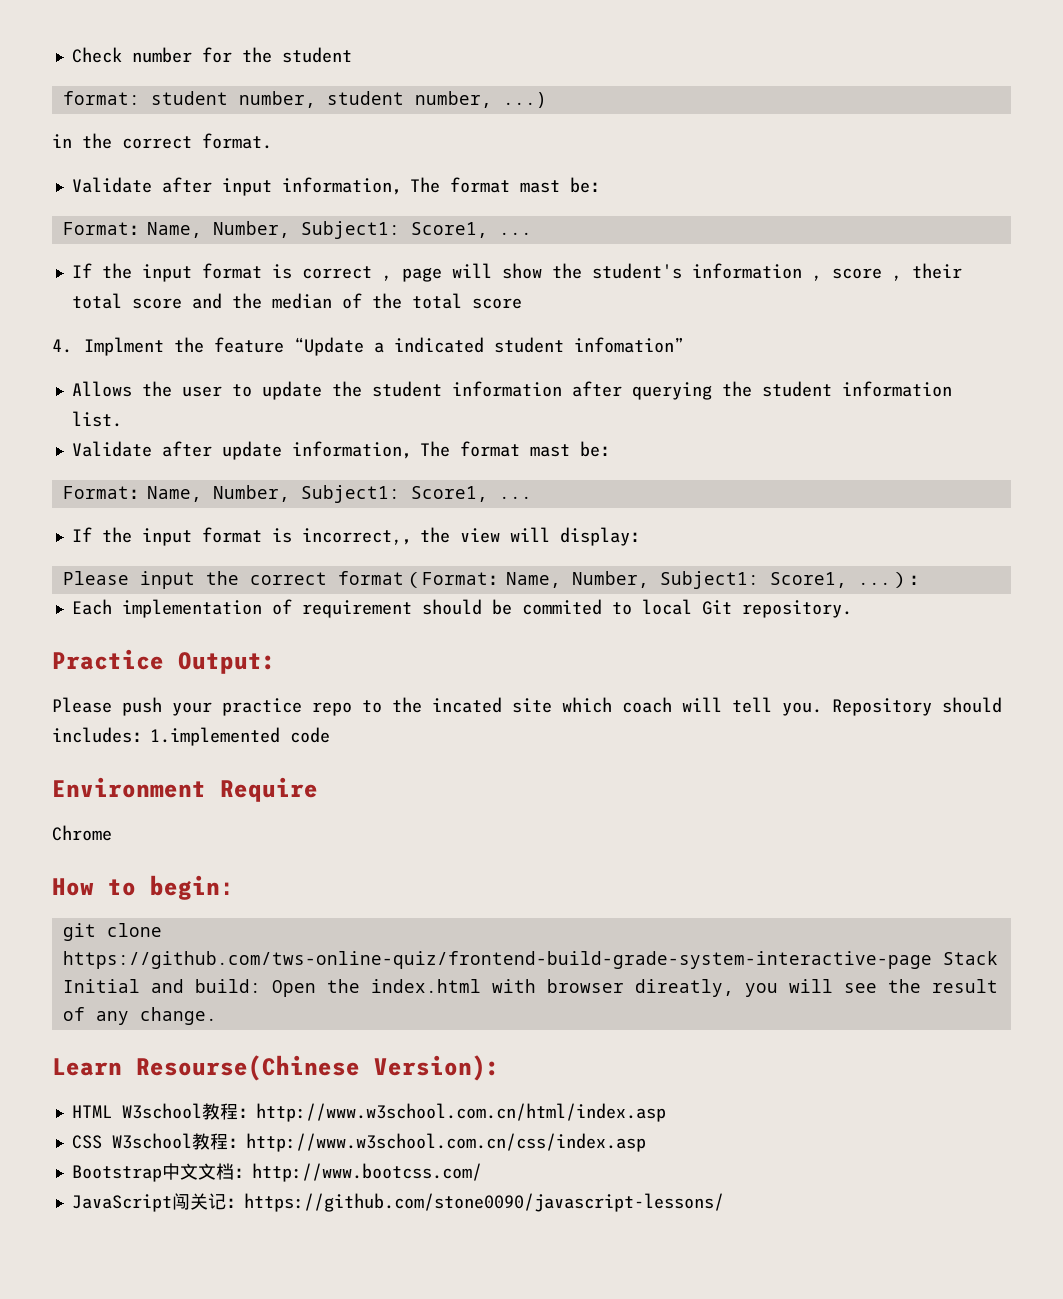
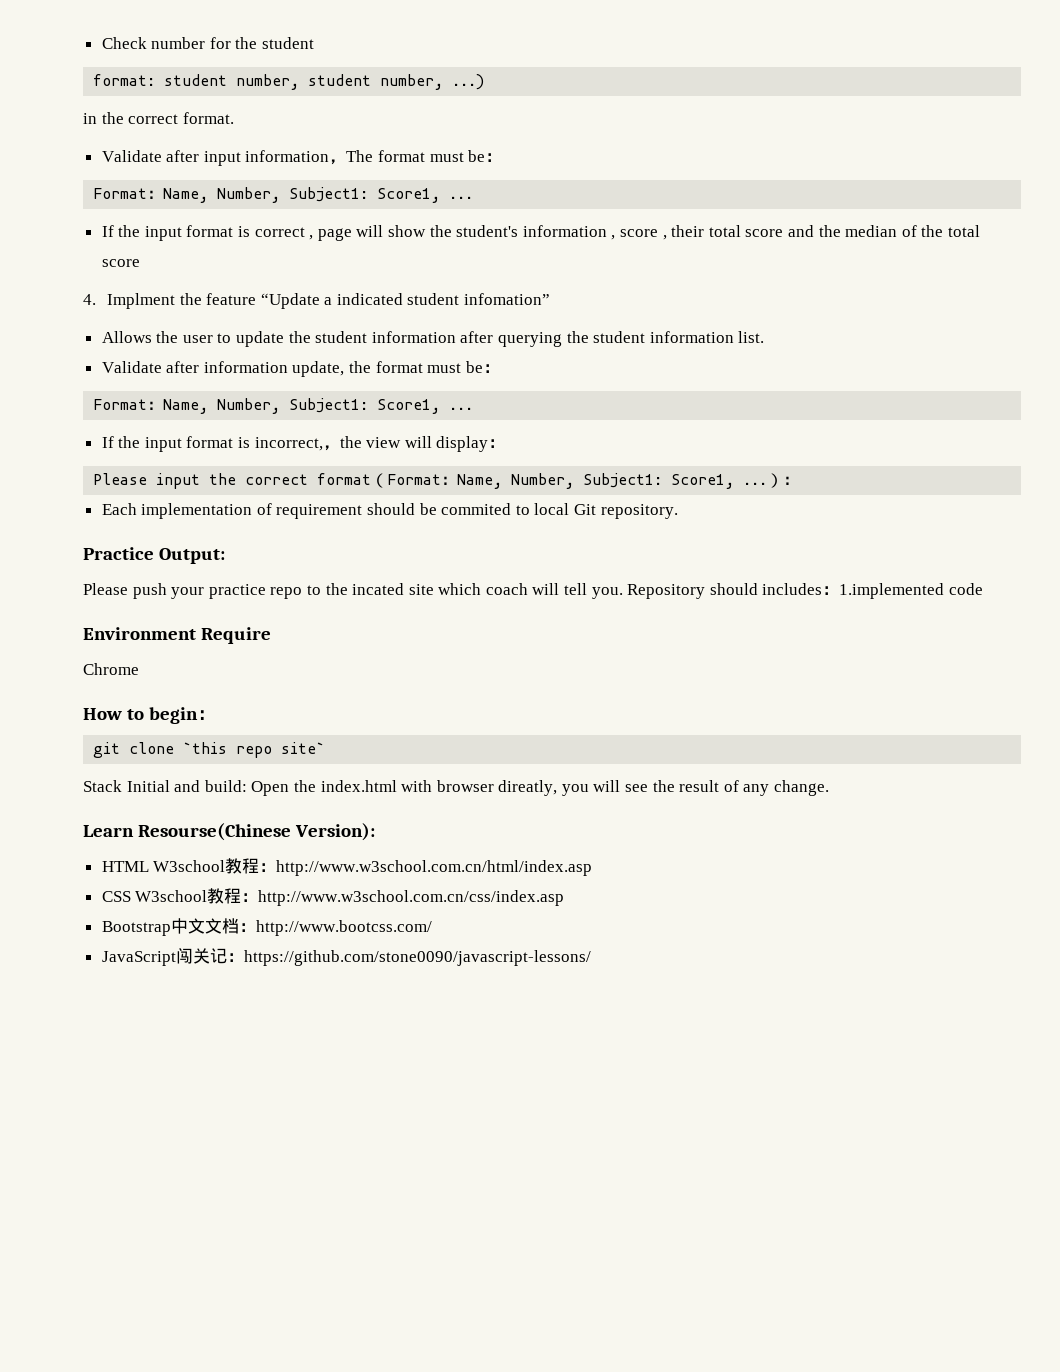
[519,180,560,193] mast -> [429,152,464,162] must
[221,441,570,460] update information，The format mast -> [203,361,462,377] information update, the format must
[62,951,932,969] https://github.com/tws-online-quiz/frontend-build-grade-system-interactive-page -> [183,742,326,758] `this repo site` //

